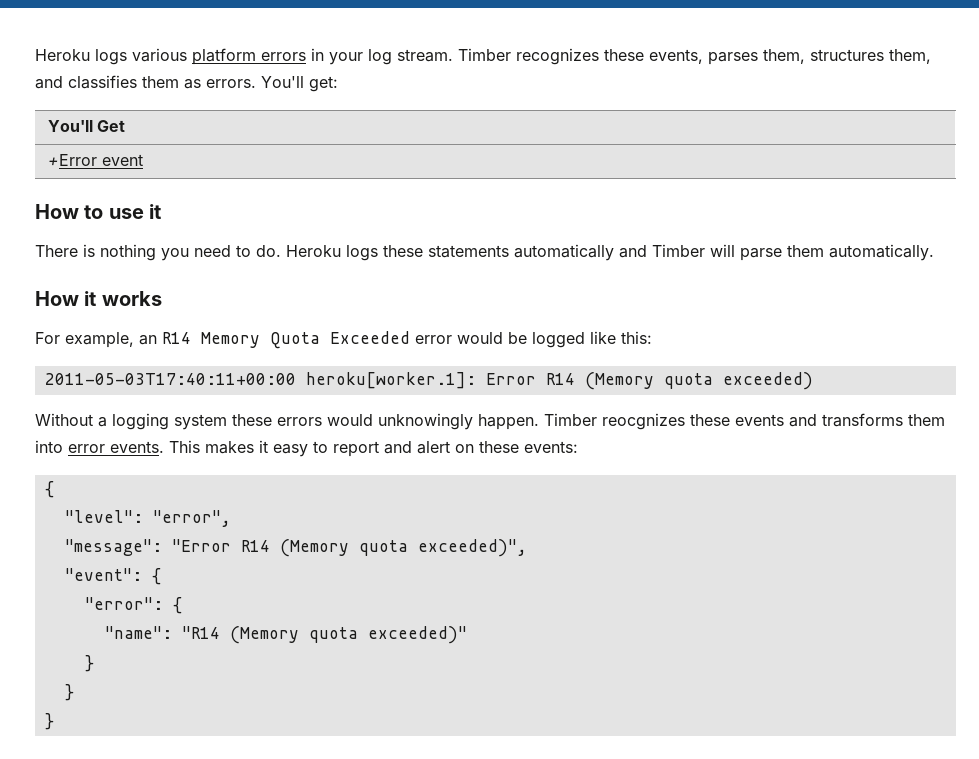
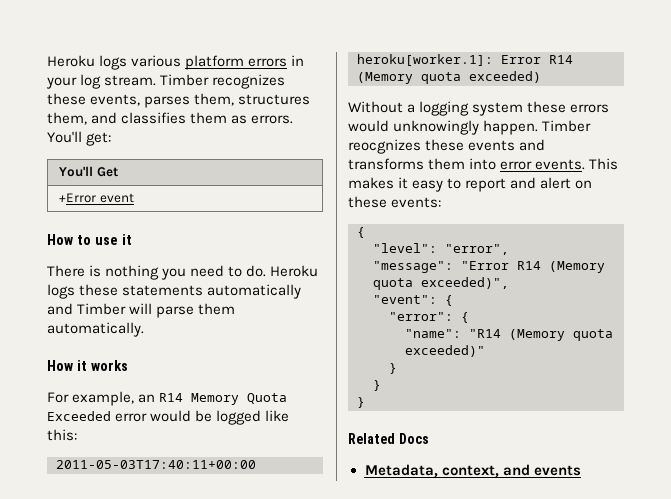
(54, 721) none -> [348,433,429,444] [364,464,581,478] // Related Docs // Metadata, context, and events

